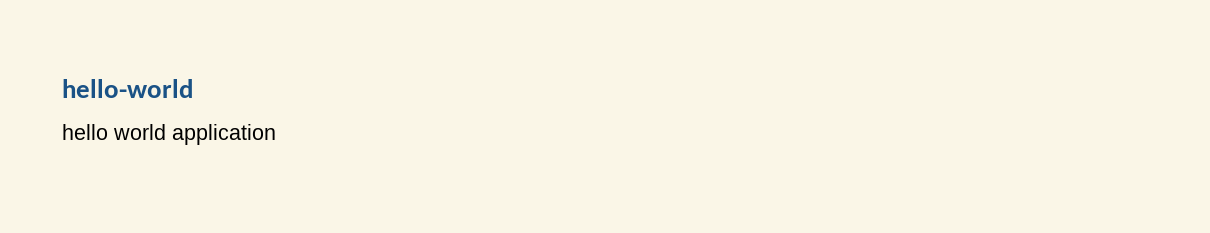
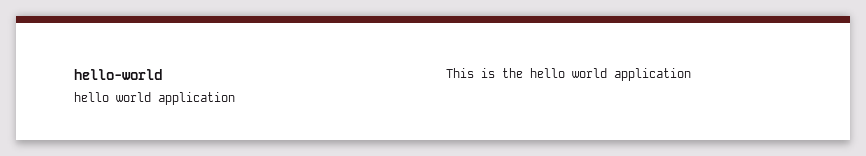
(276, 134) none -> [446,68,691,81] // This is the hello world application

